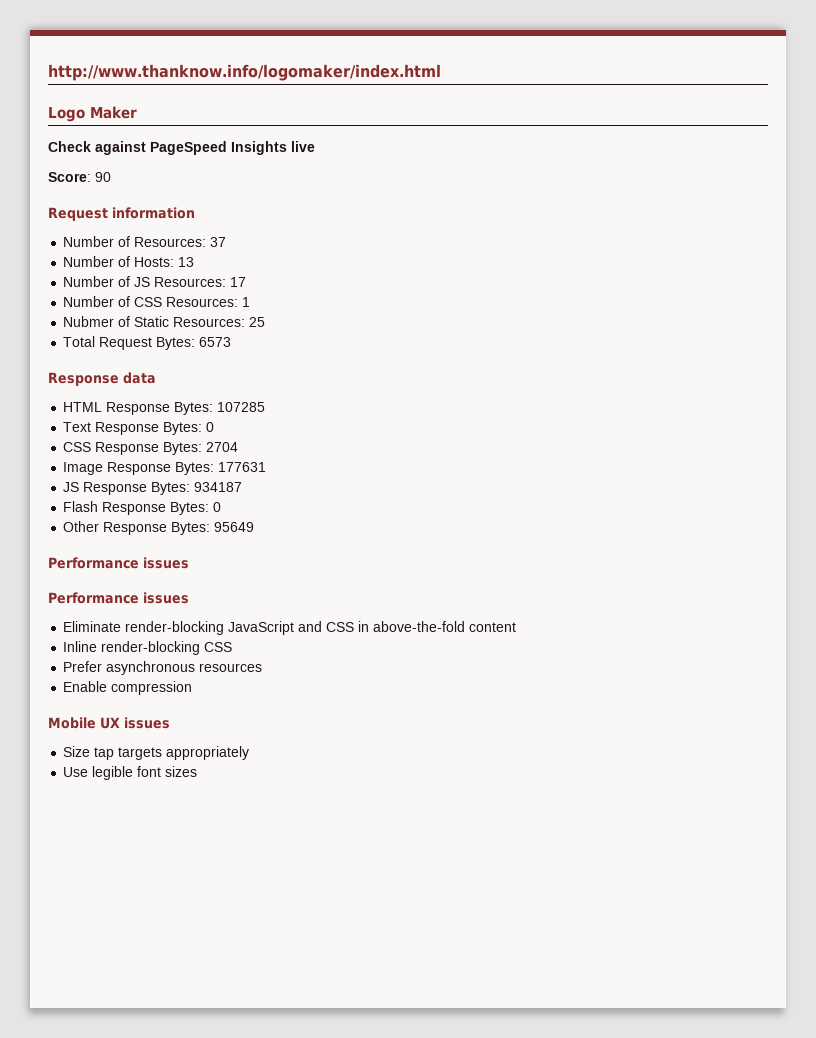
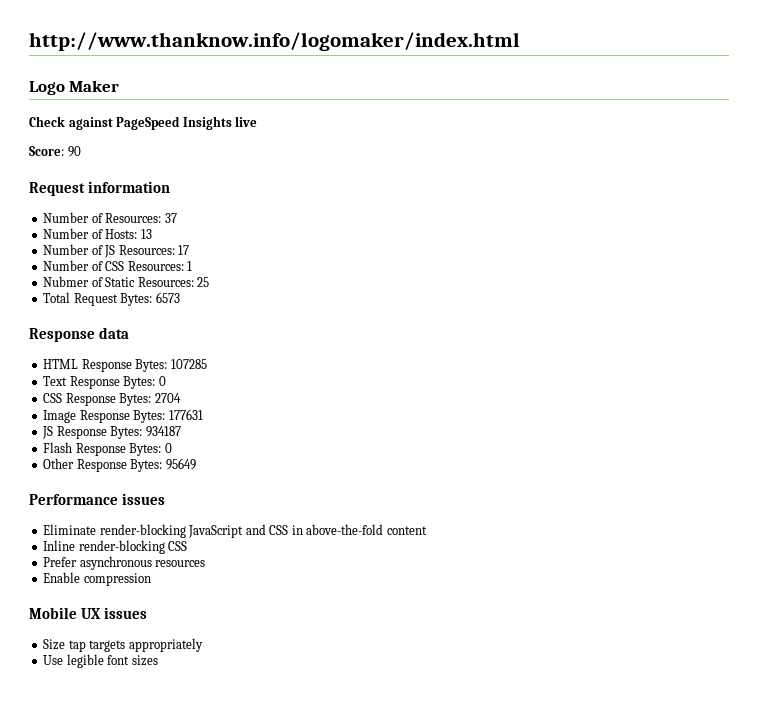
[48,592,189,604] // Performance issues -> (165, 499) none

